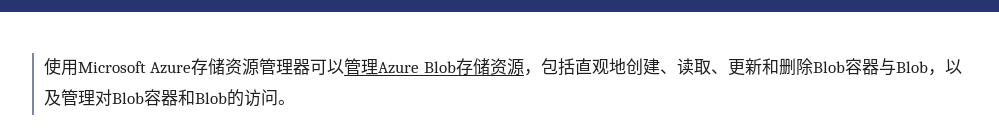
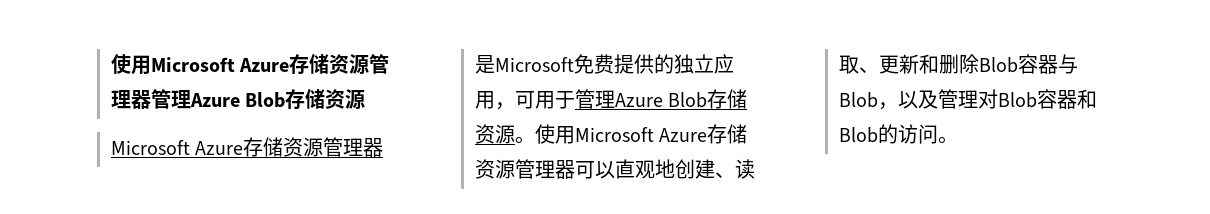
[43,57,576,76] 使用Microsoft Azure存储资源管理器可以管理Azure Blob存储资源，包括 -> [111,54,390,75] [111,89,366,110] [111,137,384,157] [475,54,735,74] [475,89,748,110] [475,124,748,144] [475,159,616,179] 使用Microsoft Azure存储资源管理器管理Azure Blob存储资源 // Microsoft Azure存储资源管理器是Microsoft免费提供的独立应用，可用于管理Azure Blob存储资源。使用Microsoft Azure存储资源管理器可以

